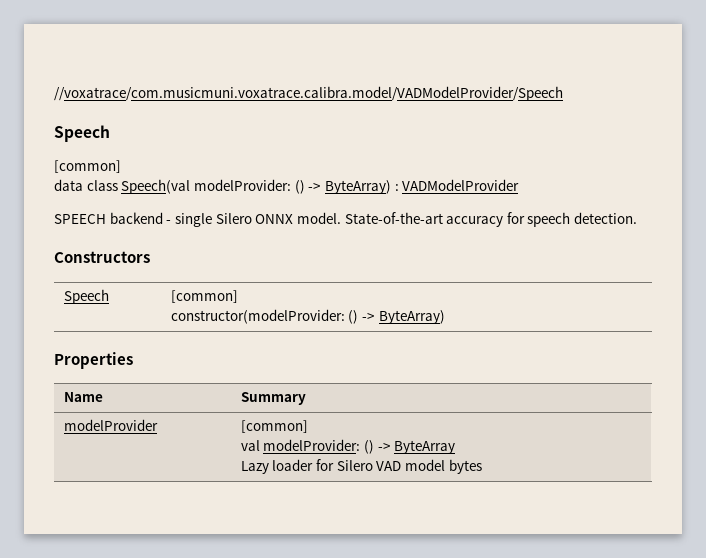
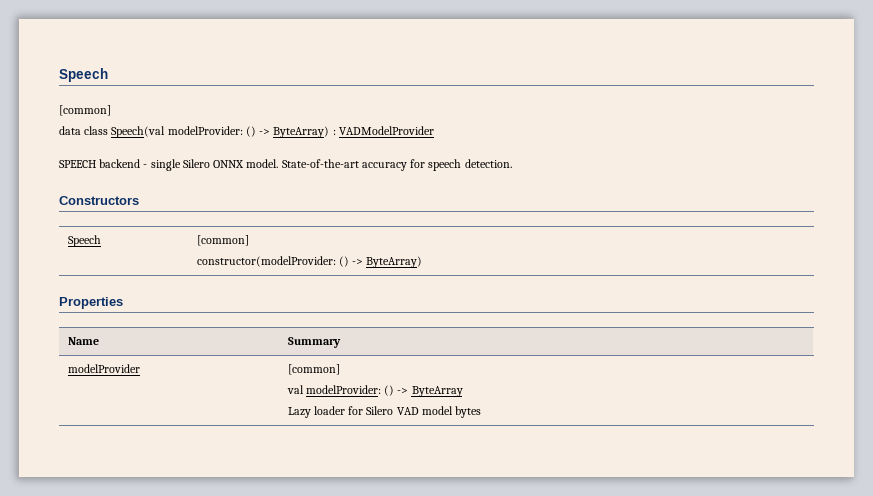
[54,86,563,101] //voxatrace/com.musicmuni.voxatrace.calibra.model/VADModelProvider/Speech // -> (59, 75) none

